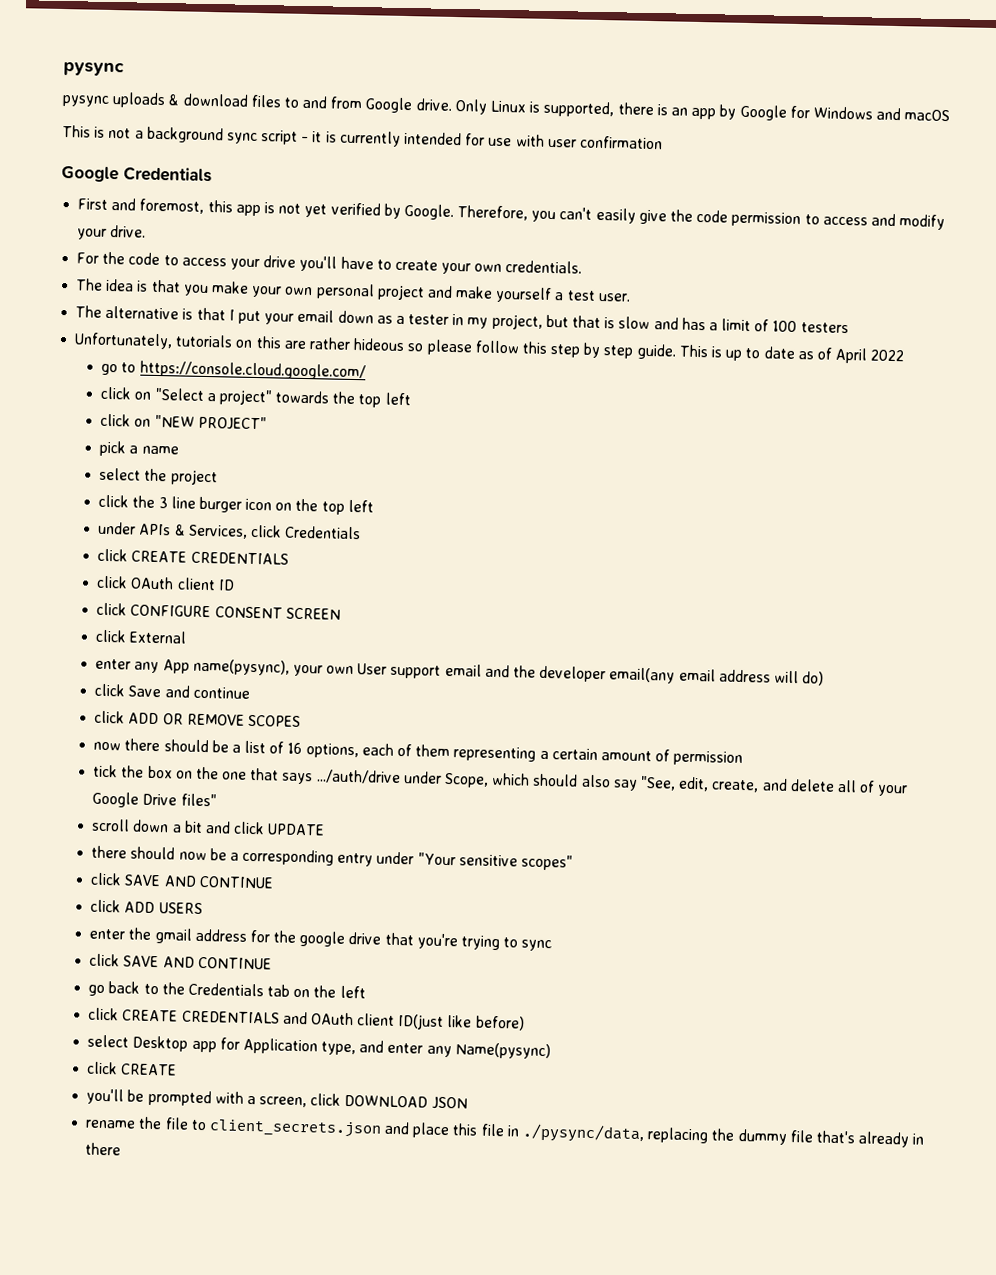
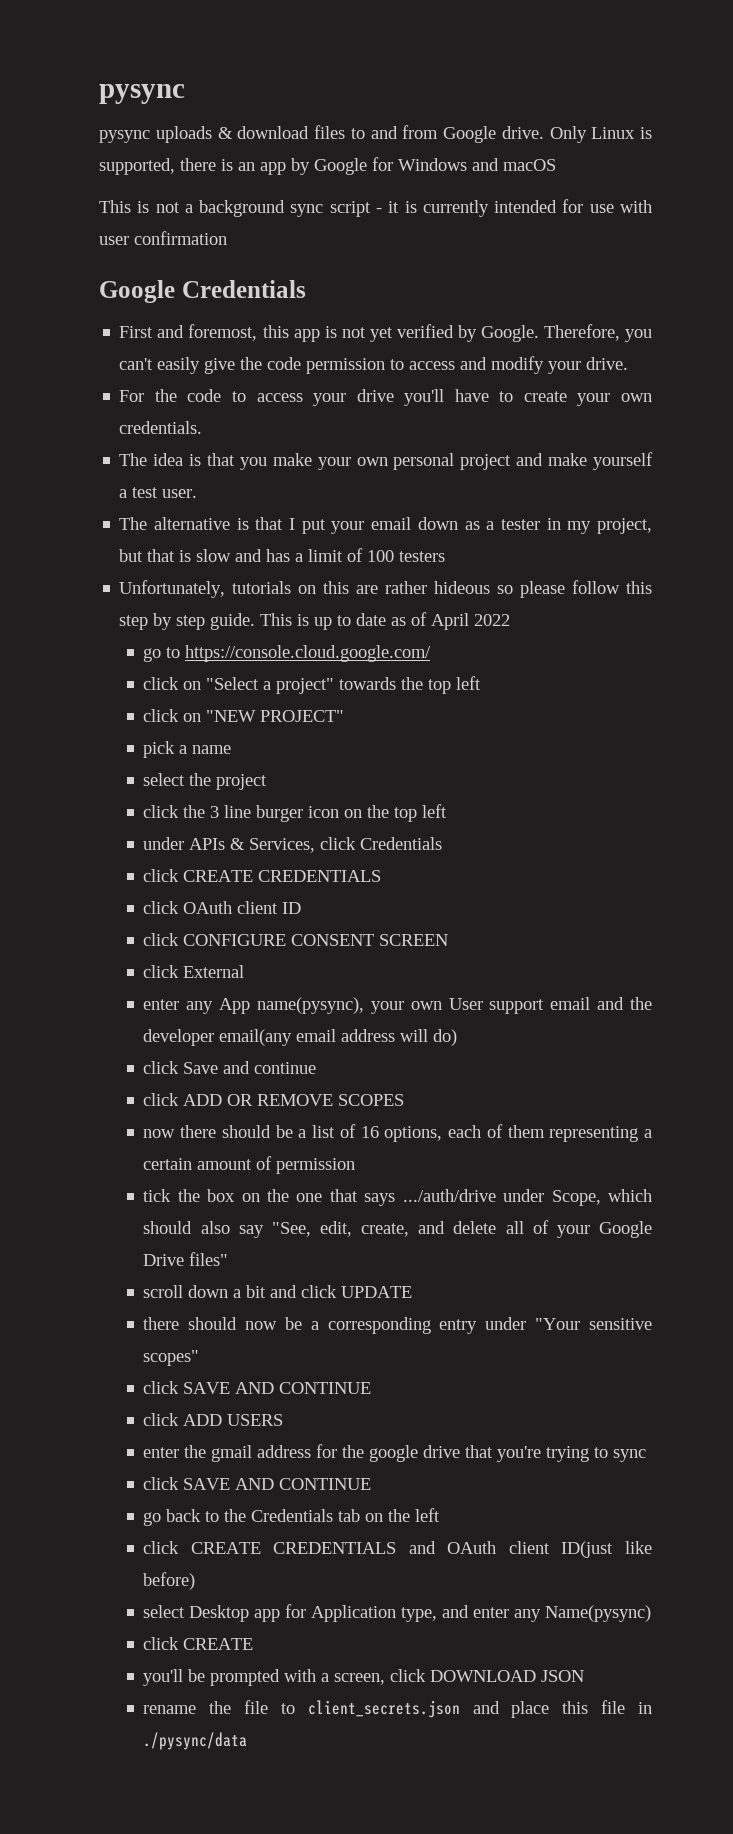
[522,1123,925,1148] [85,1142,122,1156] ./pysync/data, replacing the dummy file that's already in there -> [143,1732,248,1750] ./pysync/data

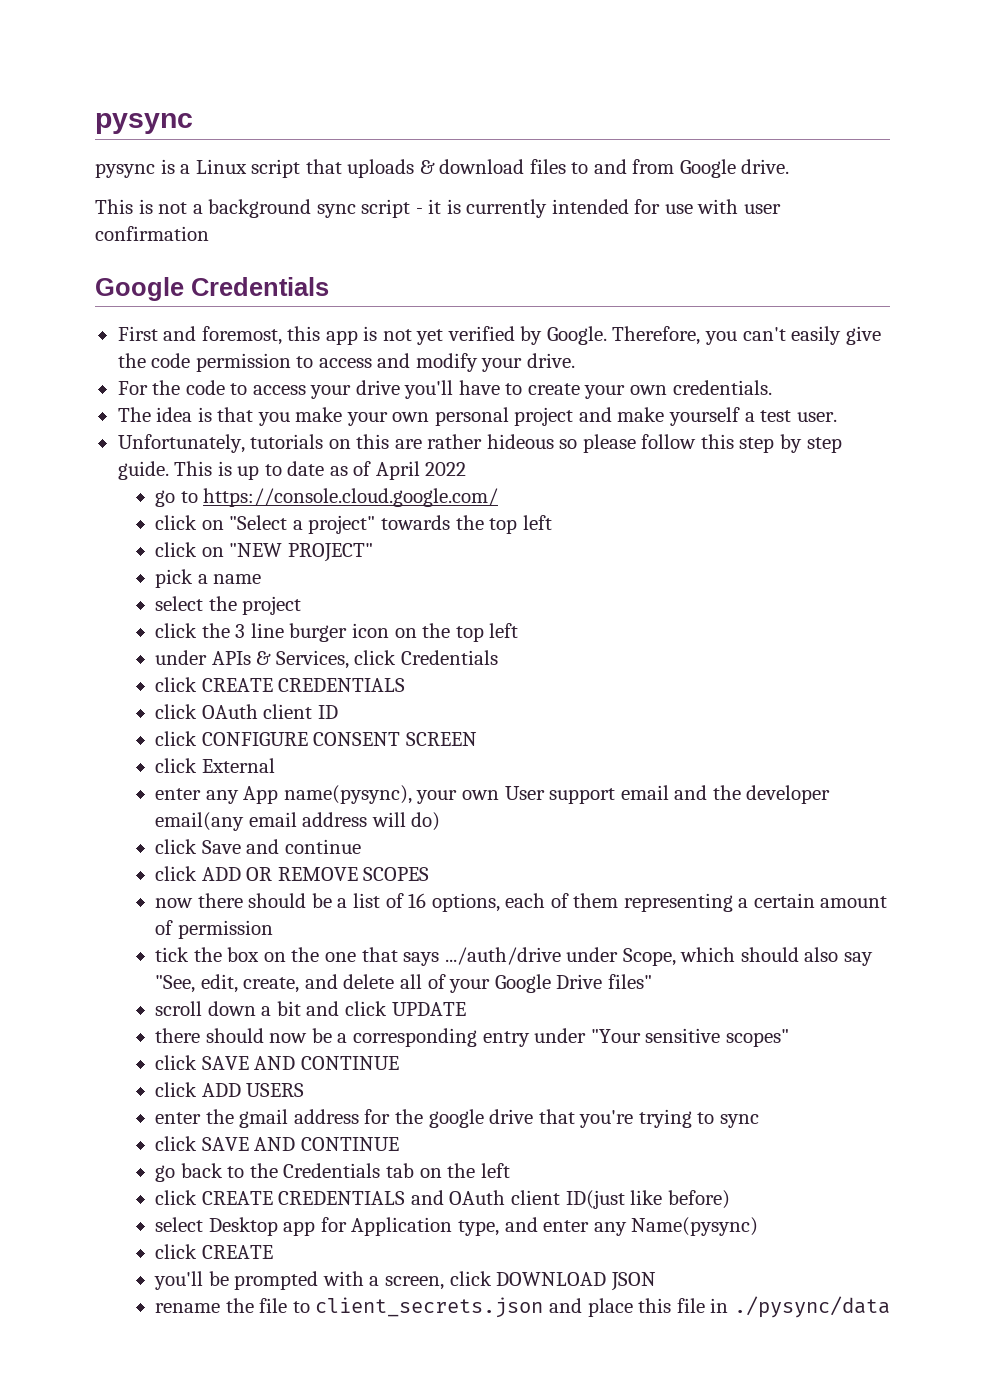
(150, 136) none -> [160,159,342,178] is a Linux script that
[549,126,652,143] [99,157,556,175] Only Linux is supported, there is an app by Google for Windows and macOS -> (790, 166) none
[119,517,652,534] [119,548,446,562] // The alternative is that I put your email down as a tester in my project, but that is slow and has a limit of 100 testers -> (837, 417) none

